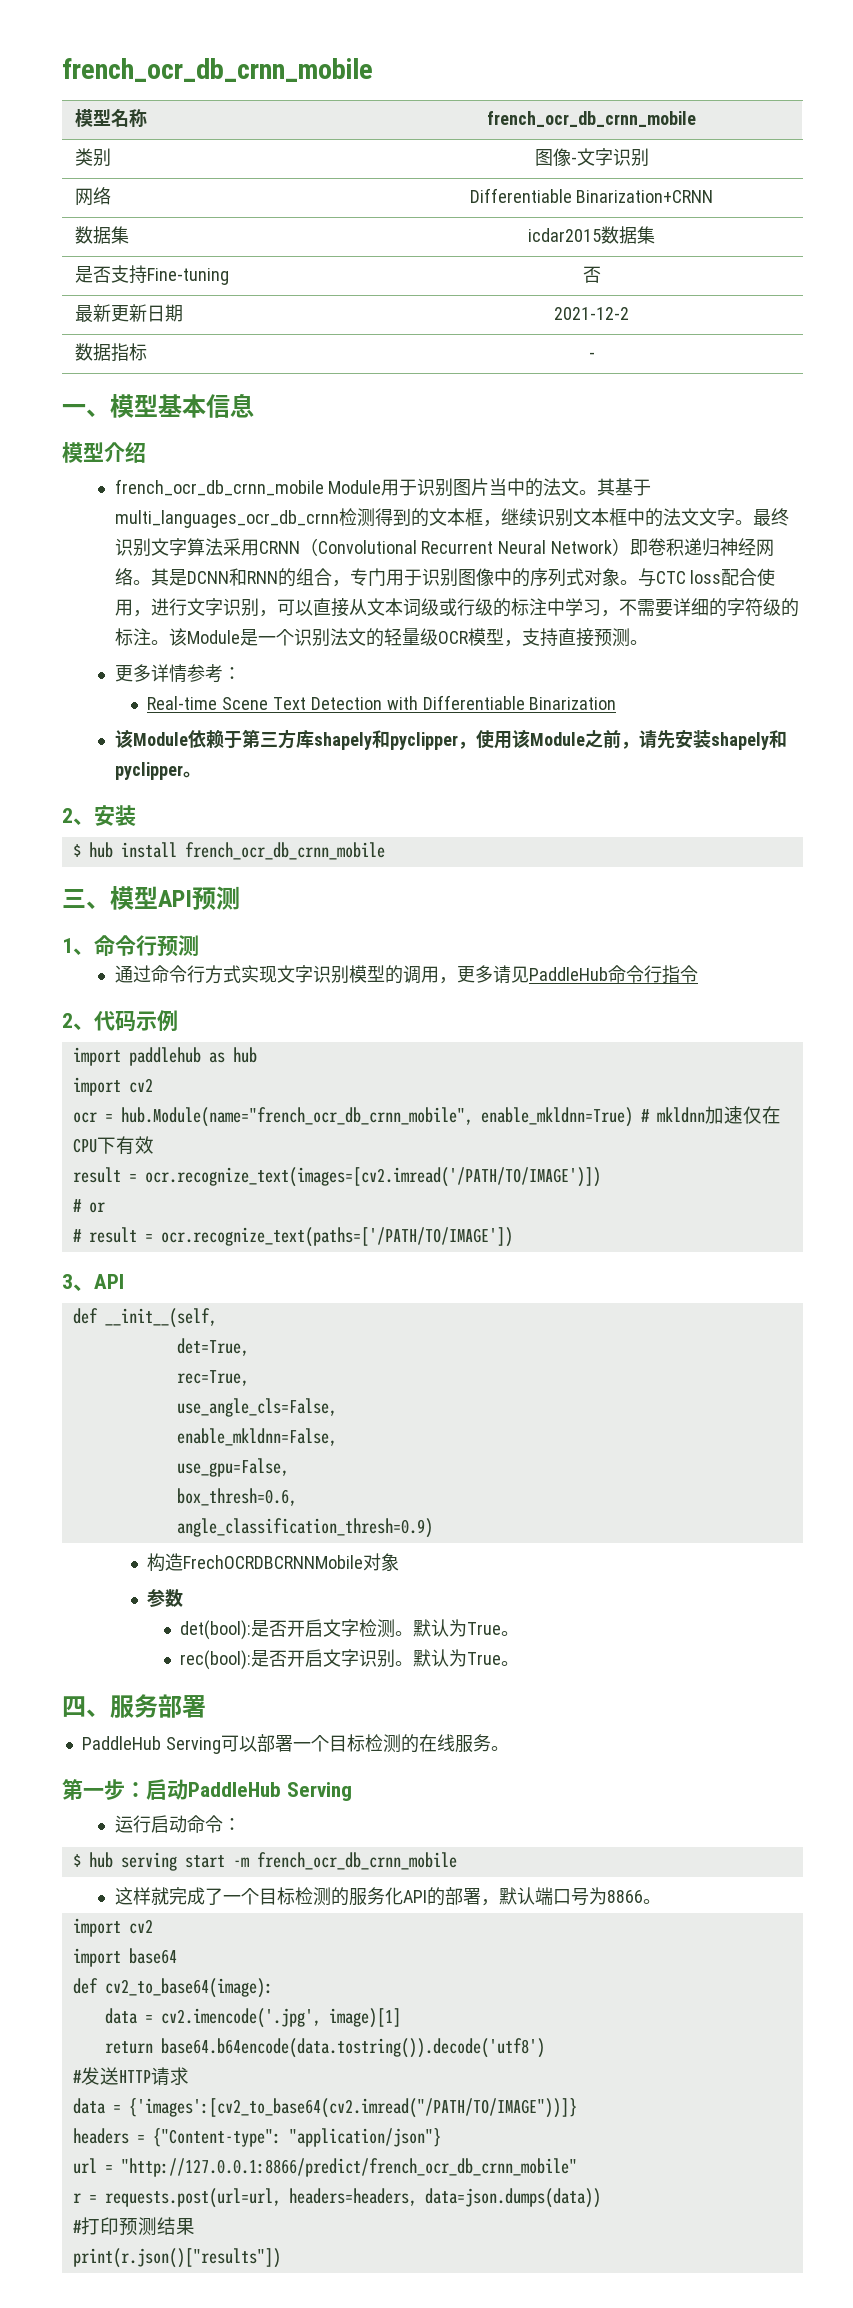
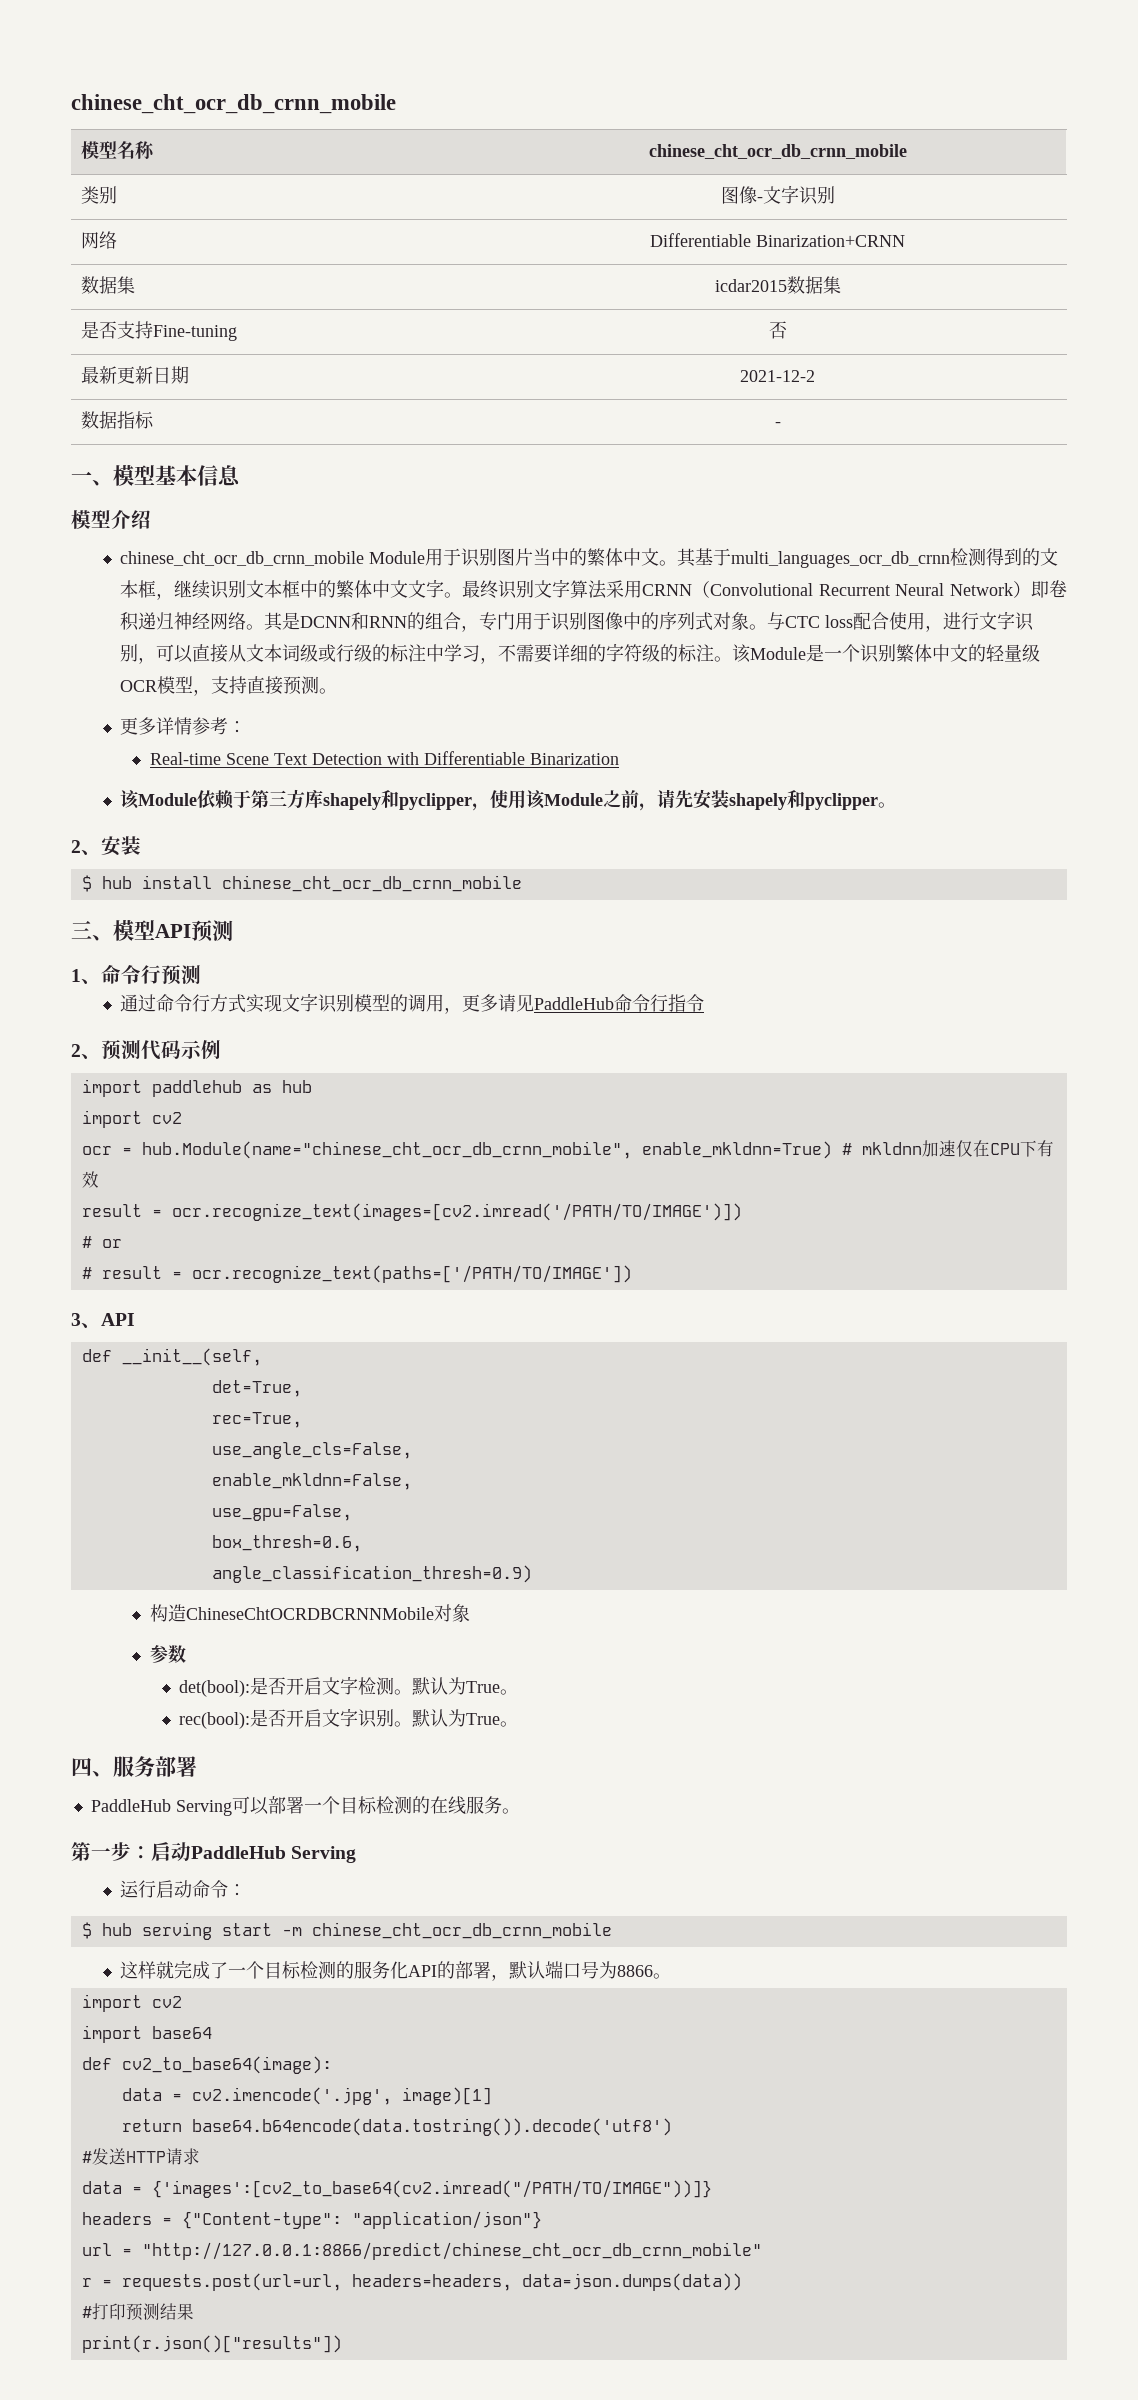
[62,58,373,82] french_ocr_db_crnn_mobile -> [71,94,396,114] chinese_cht_ocr_db_crnn_mobile
[487,111,696,127] french_ocr_db_crnn_mobile -> [648,144,907,159] chinese_cht_ocr_db_crnn_mobile
[114,479,324,496] french_ocr_db_crnn_mobile -> [120,551,365,566] chinese_cht_ocr_db_crnn_mobile
[543,478,562,496] 法 -> [587,548,642,566] 繁体中
[662,508,681,526] 法 -> [336,580,391,598] 繁体中
[329,628,348,646] 法 -> [896,644,951,662] 繁体中
[184,842,385,860] french_ocr_db_crnn_mobile -> [221,875,522,892] chinese_cht_ocr_db_crnn_mobile
(94, 1026) none -> [101,1040,141,1060] 预测
[120,1107,473,1127] hub.Module(name="french_ocr_db_crnn_mobile", -> [141,1141,632,1159] hub.Module(name="chinese_cht_ocr_db_crnn_mobile",
[183,1555,364,1569] FrechOCRDBCRNNMobile -> [185,1607,434,1620] ChineseChtOCRDBCRNNMobile
[256,1852,457,1870] french_ocr_db_crnn_mobile -> [311,1922,612,1939] chinese_cht_ocr_db_crnn_mobile
[120,2158,577,2177] "http://127.0.0.1:8866/predict/french_ocr_db_crnn_mobile" -> [141,2242,762,2260] "http://127.0.0.1:8866/predict/chinese_cht_ocr_db_crnn_mobile"

